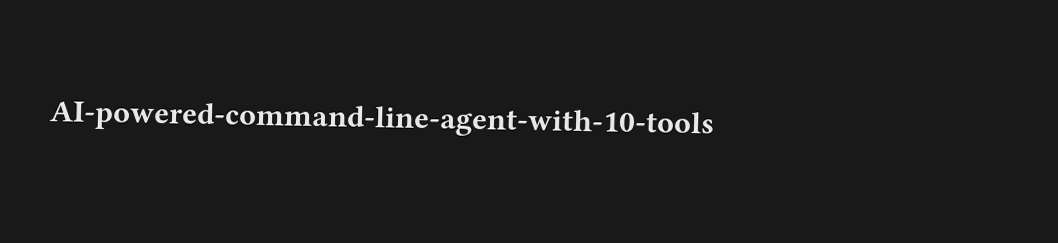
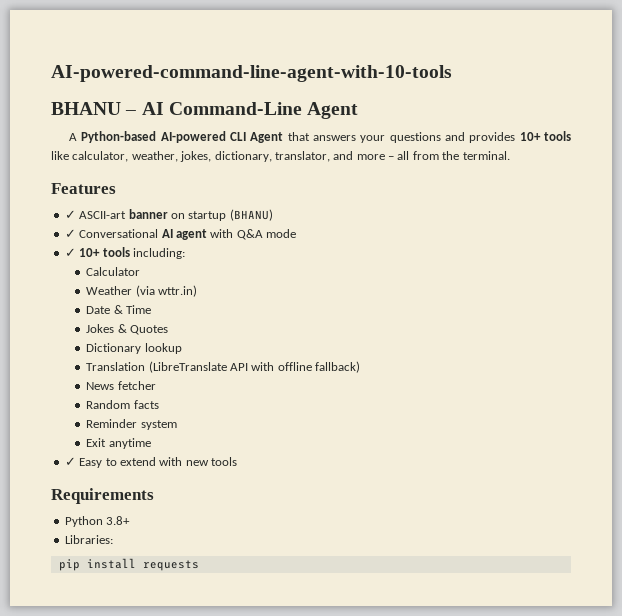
(715, 120) none -> [51,102,359,119] [69,131,571,143] [51,151,510,162] [51,183,116,194] [64,209,273,221] [64,229,296,240] [64,247,185,259] [86,267,141,276] [86,285,197,297] [86,305,151,314] [86,324,168,335] [86,343,182,354] [86,361,361,373] [86,381,156,390] [86,400,159,409] [86,419,177,430] [86,438,151,449] [64,457,237,468] [51,488,154,504] [64,516,131,527] [64,535,113,544] [58,558,199,571] // BHANU – AI Command-Line Agent // A Python-based AI-powered CLI Agent that answers your questions and provides 10+ tools like calculator, weather, jokes, dictionary, translator, and more – all from the terminal. // Features // ✓ ASCII-art banner on startup (BHANU) // ✓ Conversational AI agent with Q&A mode // ✓ 10+ tools including: // Calculator // Weather (via wttr.in) // Date & Time // Jokes & Quotes // Dictionary lookup // Translation (LibreTranslate API with offline fallback) // News fetcher // Random facts // Reminder system // Exit anytime // ✓ Easy to extend with new tools // Requirements // Python 3.8+ // Libraries: // pip install requests

